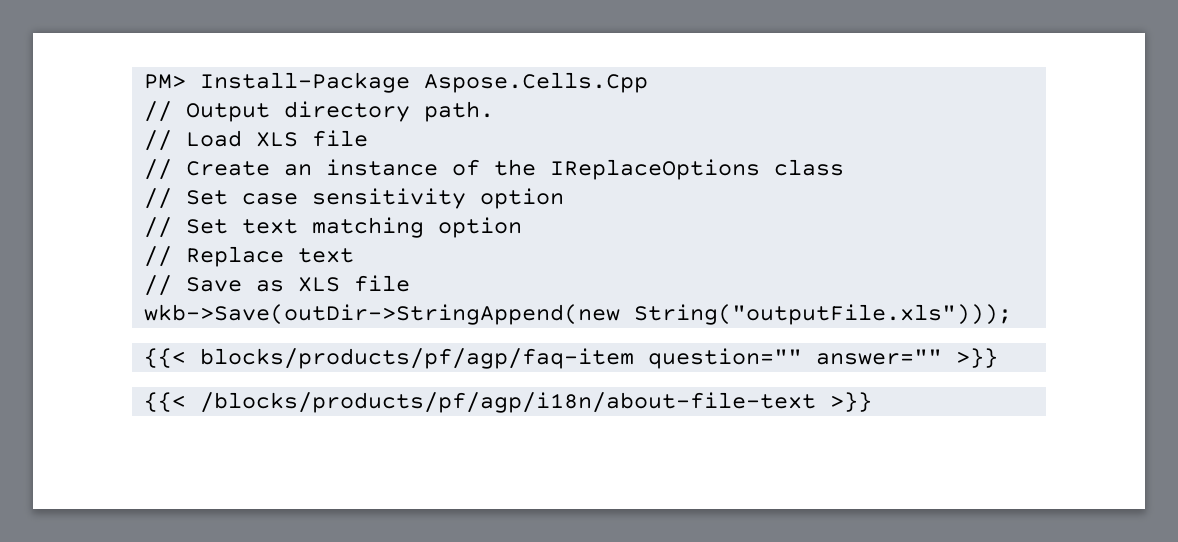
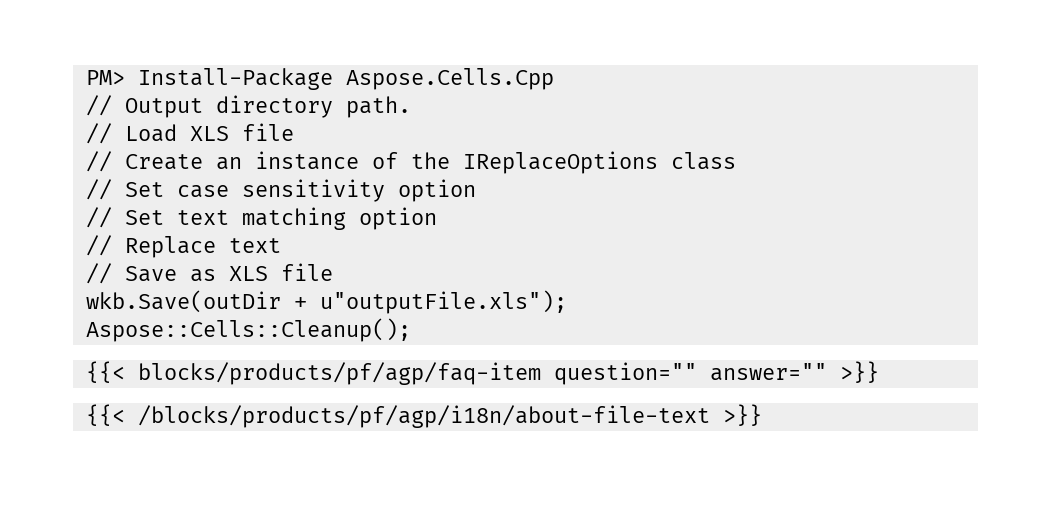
[143,304,1012,325] wkb->Save(outDir->StringAppend(new String("outputFile.xls"))); -> [85,290,567,314] [85,318,411,342] wkb.Save(outDir + u"outputFile.xls"); // Aspose::Cells::Cleanup();

